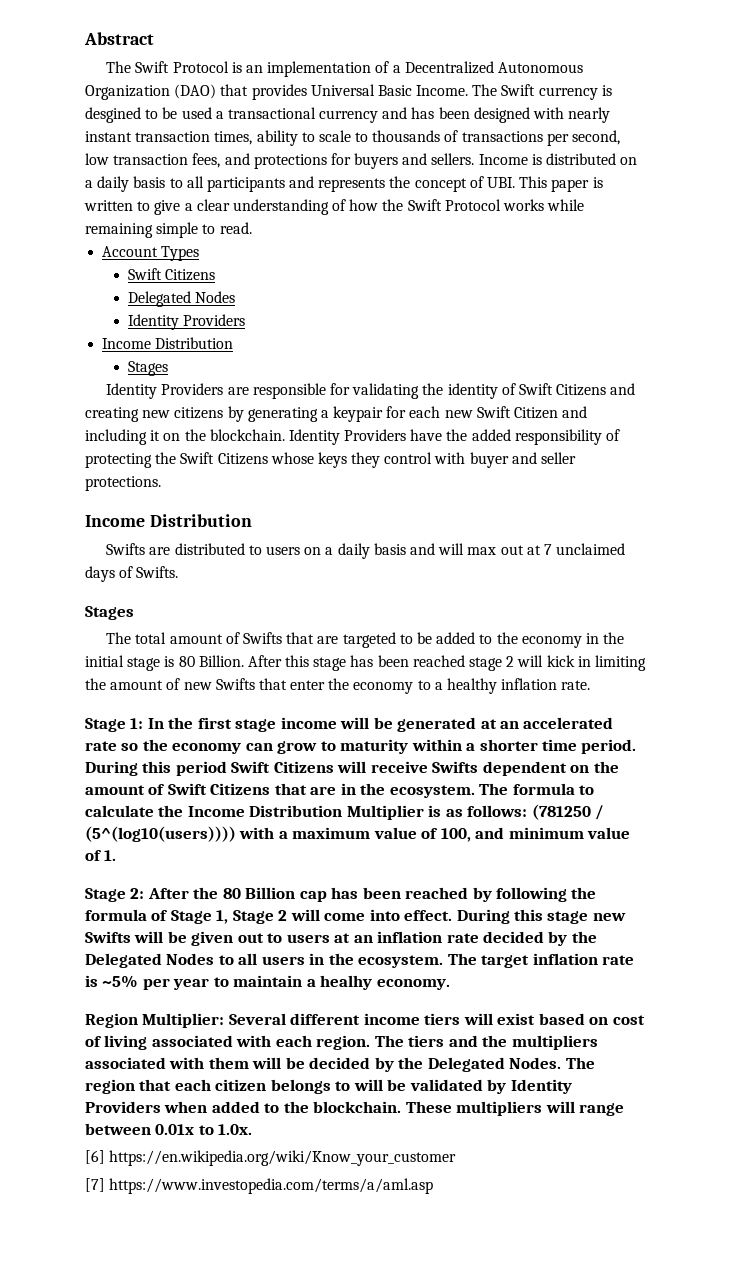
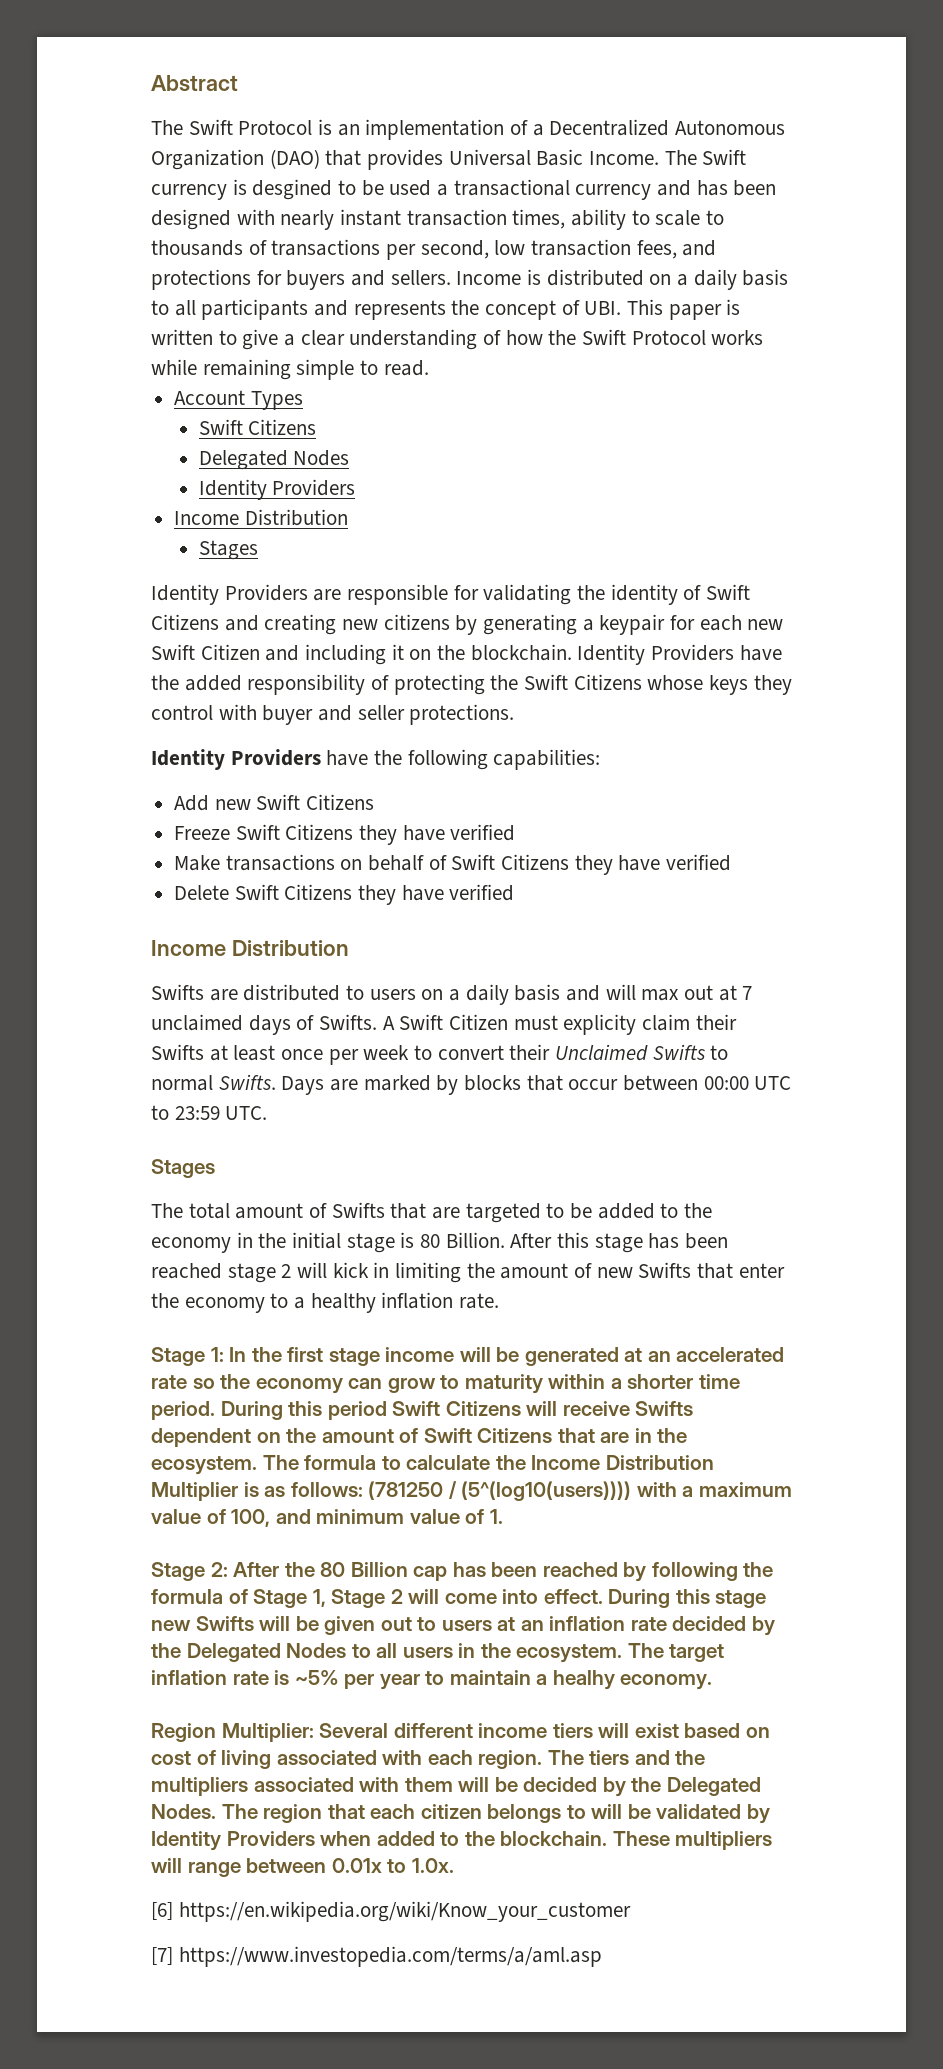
(161, 483) none -> [151,749,601,770] [174,794,375,811] [174,824,516,845] [174,854,732,875] [174,884,515,905] // Identity Providers have the following capabilities: // Add new Swift Citizens // Freeze Swift Citizens they have verified // Make transactions on behalf of Swift Citizens they have verified // Delete Swift Citizens they have verified
(179, 572) none -> [382,1014,737,1035] [151,1044,729,1065] [151,1074,792,1095] [151,1105,268,1120] A Swift Citizen must explicity claim their Swifts at least once per week to convert their Unclaimed Swifts to normal Swifts. Days are marked by blocks that occur between 00:00 UTC to 23:59 UTC.

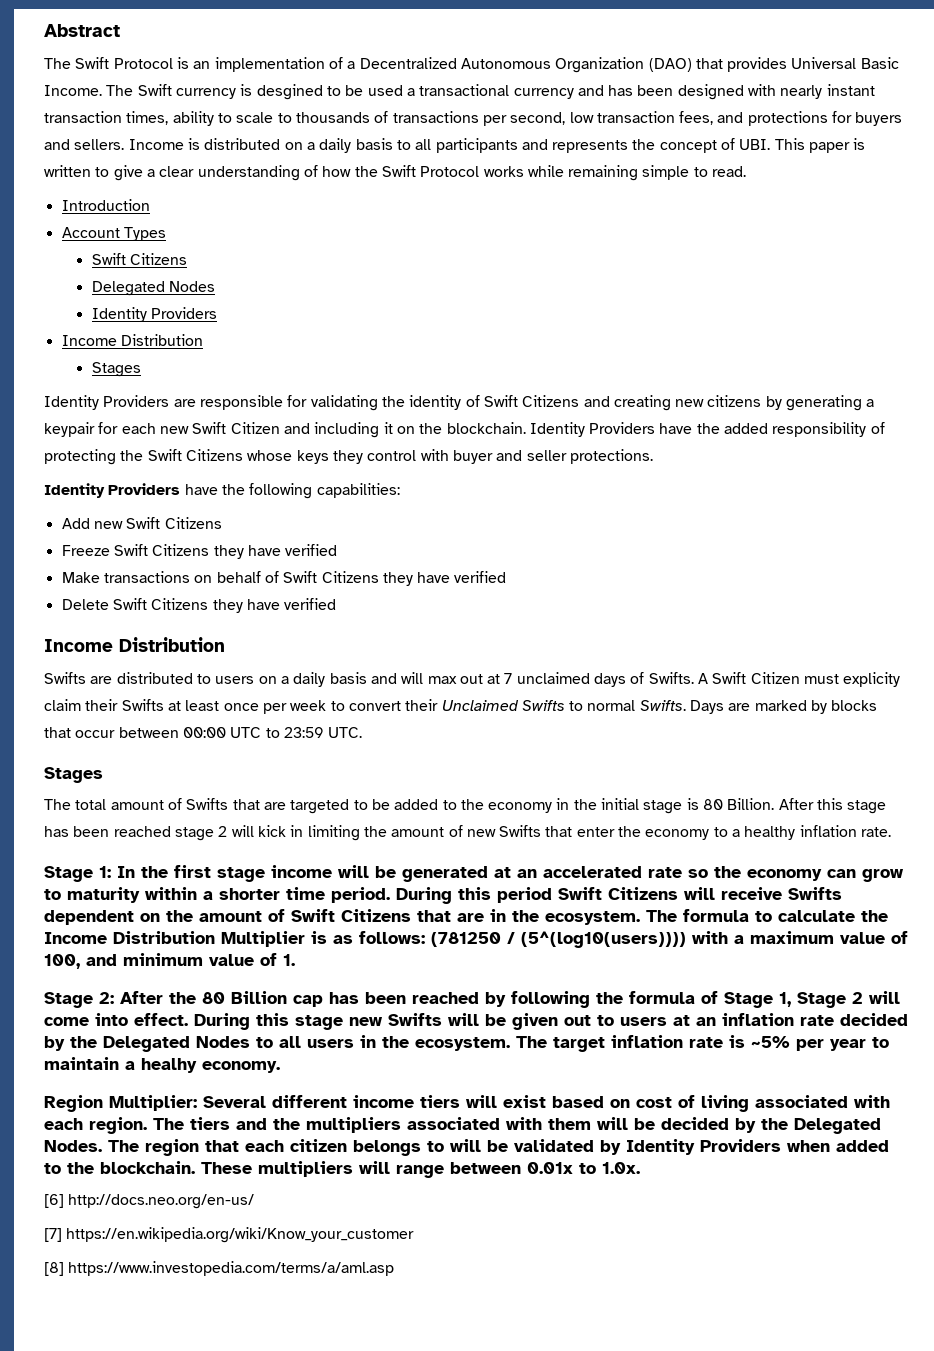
(429, 368) none -> [61,199,150,211] // Introduction
(173, 1911) none -> [68,1194,255,1209] [44,1228,62,1242] http://docs.neo.org/en-us/ // [7]
[151,1947,173,1965] [7] -> [44,1262,64,1276] [8]

